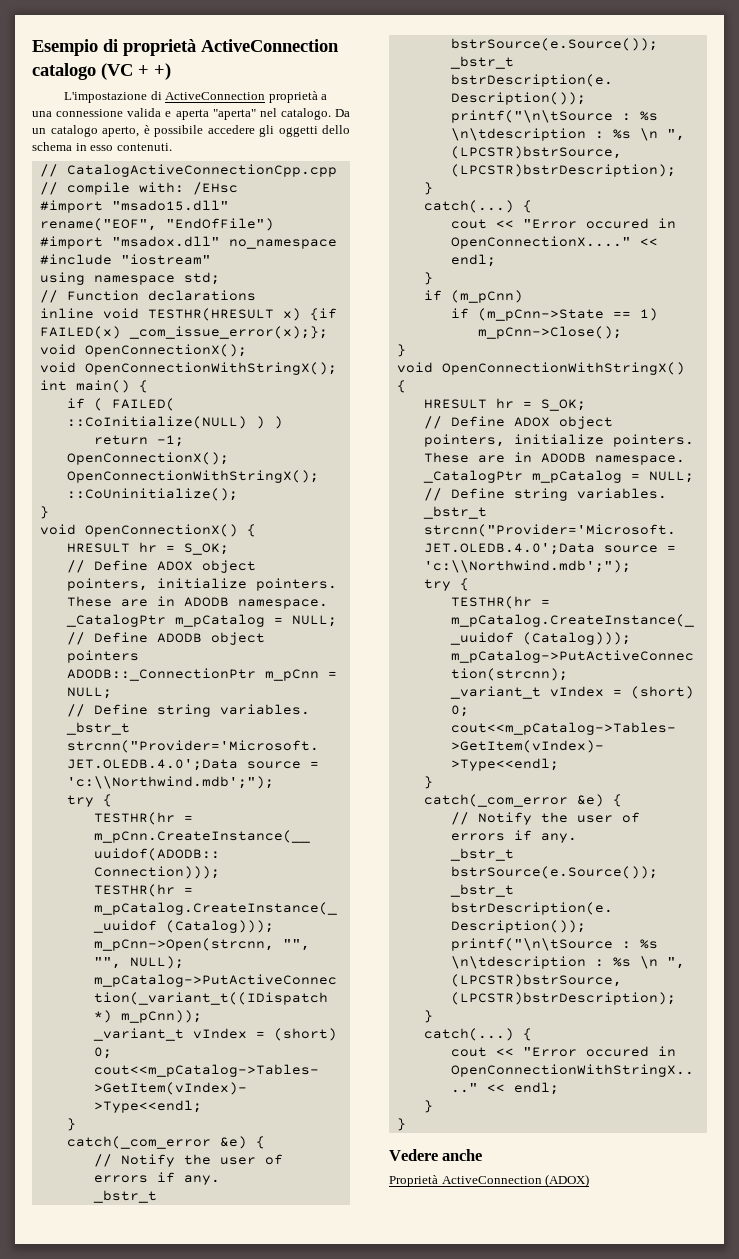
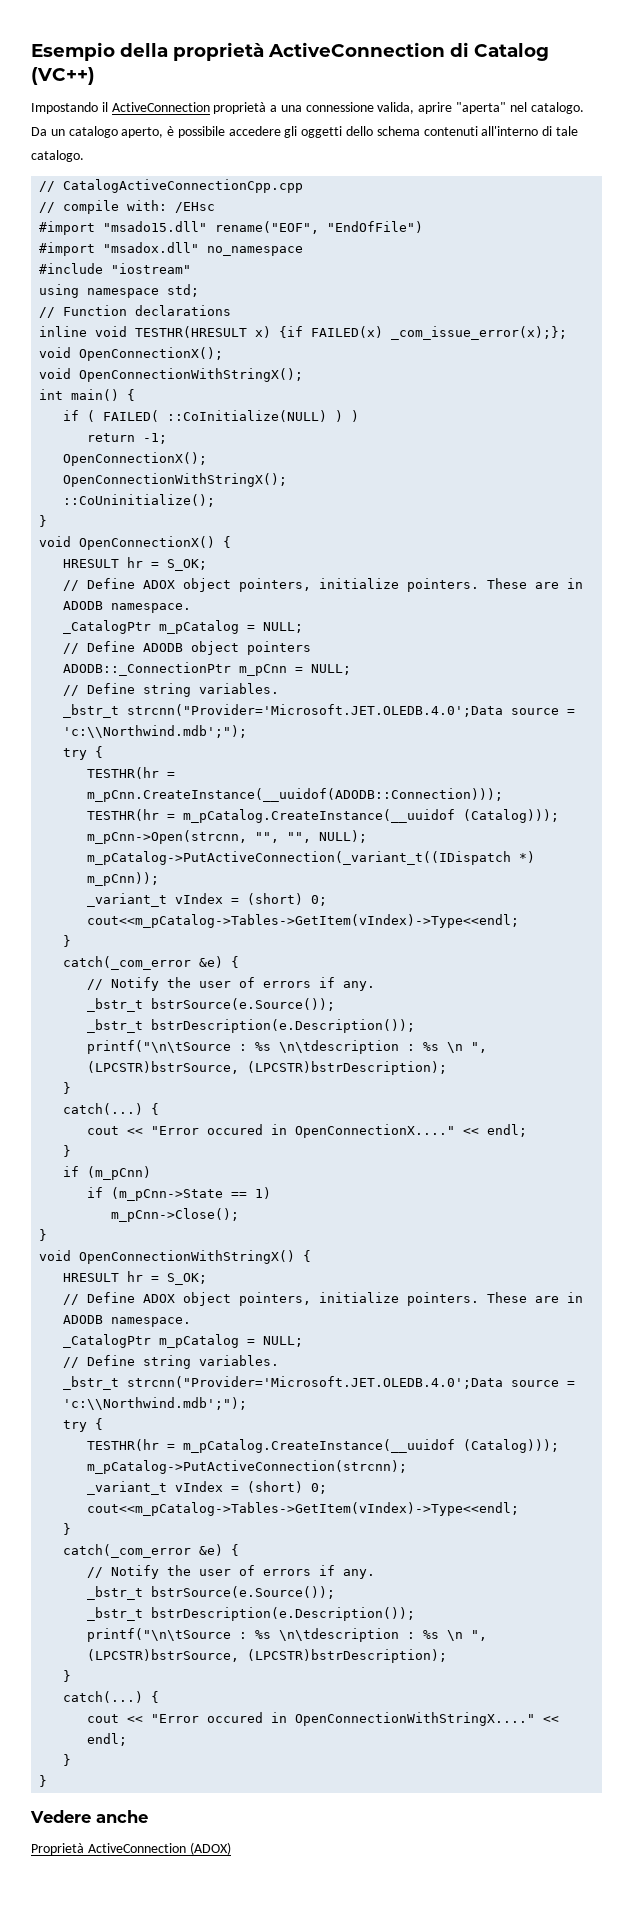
[103,39,118,52] di -> [120,43,168,57] della
[32,63,171,80] [64,91,162,103] catalogo (VC + +) // L'impostazione di -> [450,42,549,61] [31,67,95,85] [31,102,108,114] di Catalog (VC++) // Impostando il
[127,108,209,120] valida e aperta -> [377,102,453,114] valida, aprire
[75,143,172,151] in esso contenuti. -> [423,126,578,136] [31,150,84,162] contenuti all'interno di tale catalogo.

